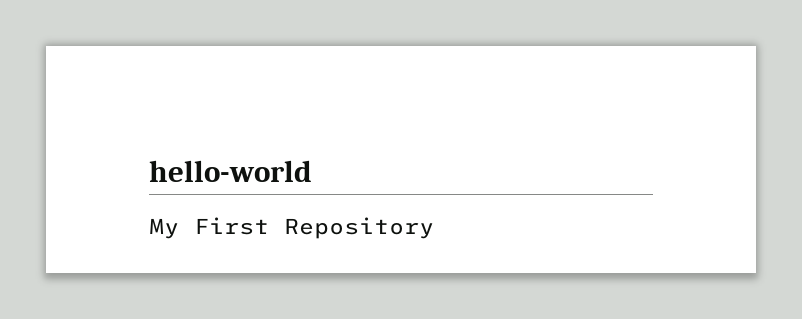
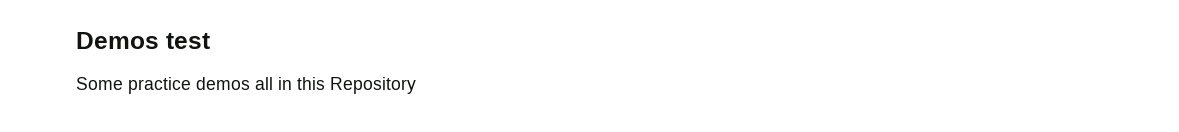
[149,160,312,182] [149,217,269,239] hello-world // My First -> [76,32,210,49] [76,77,325,94] Demos test // Some practice demos all in this

